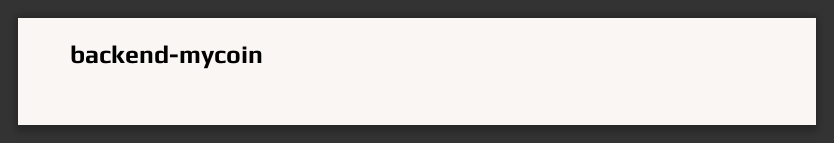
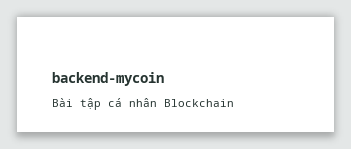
(263, 57) none -> [52,98,234,110] // Bài tập cá nhân Blockchain

